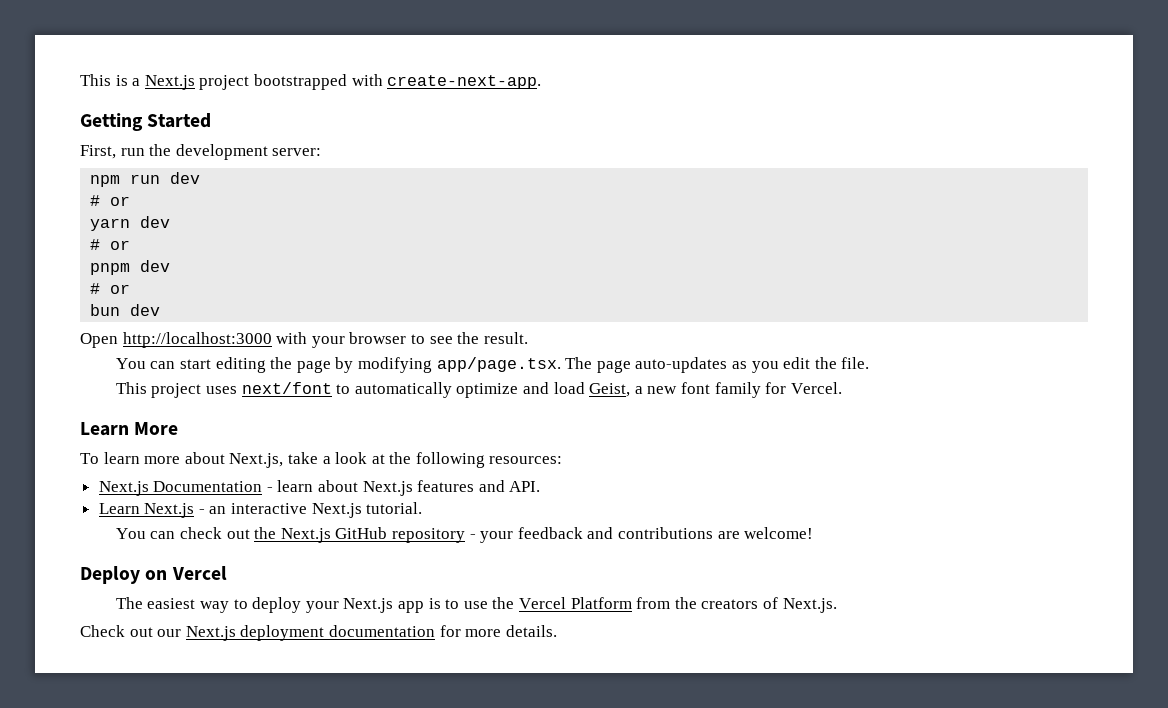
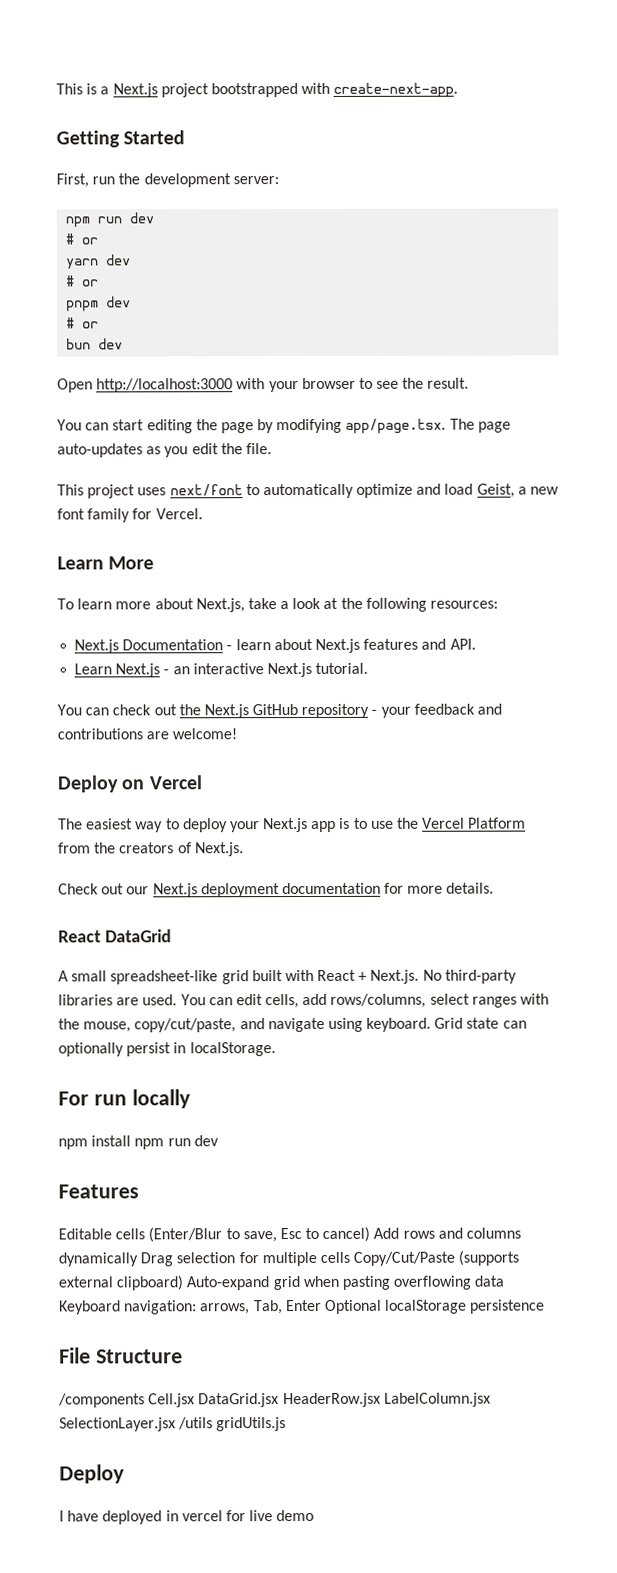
(557, 631) none -> [58,929,172,943] [58,969,517,985] [58,993,550,1009] [58,1017,527,1033] [58,1042,276,1057] [58,1089,191,1109] [58,1135,219,1150] [58,1184,139,1199] [58,1226,522,1243] [58,1250,520,1267] [58,1275,505,1291] [58,1299,546,1315] [59,1347,183,1364] [58,1392,491,1408] [59,1417,287,1432] [59,1464,125,1484] [59,1509,315,1525] // React DataGrid // A small spreadsheet-like grid built with React + Next.js. No third-party libraries are used. You can edit cells, add rows/columns, select ranges with the mouse, copy/cut/paste, and navigate using keyboard. Grid state can optionally persist in localStorage. // For run locally // npm install npm run dev // Features // Editable cells (Enter/Blur to save, Esc to cancel) Add rows and columns dynamically Drag selection for multiple cells Copy/Cut/Paste (supports external clipboard) Auto-expand grid when pasting overflowing data Keyboard navigation: arrows, Tab, Enter Optional localStorage persistence // File Structure // /components Cell.jsx DataGrid.jsx HeaderRow.jsx LabelColumn.jsx SelectionLayer.jsx /utils gridUtils.js // Deploy // I have deployed in vercel for live demo

